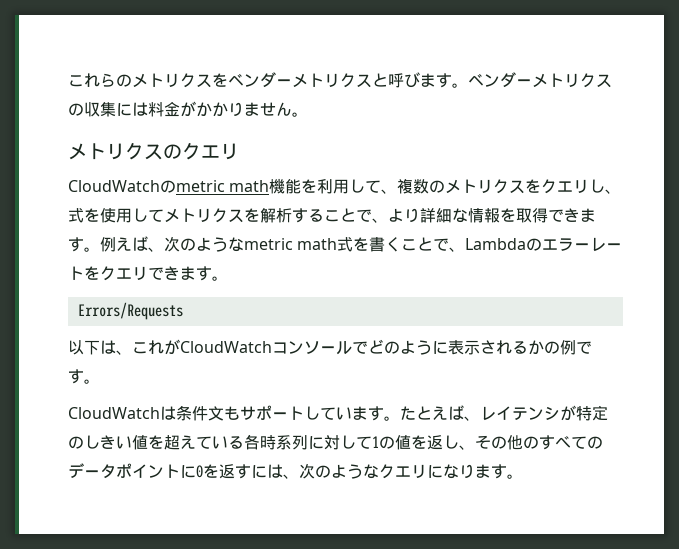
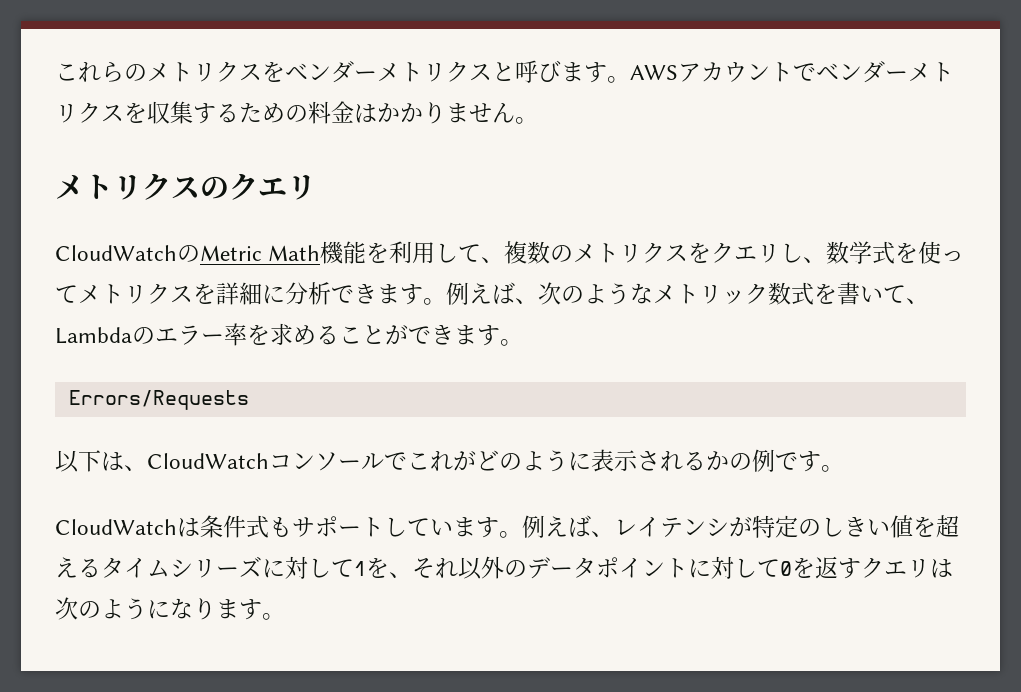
[468,72,612,88] [68,101,196,117] ベンダーメトリクスの収集には料金が -> [630,61,954,83] [55,101,377,124] AWSアカウントでベンダーメトリクスを収集するための料金は
[176,180,270,192] metric math -> [200,245,321,261] Metric Math
[68,208,148,223] 式を使用し -> [826,241,965,264] 数学式を使っ
[260,208,548,223] 解析することで、より詳細な情報を取得 -> [216,282,331,305] 詳細に分析
[244,237,623,252] [68,266,148,281] metric math式を書くことで、Lambdaのエラーレートをクエリ -> [653,282,929,305] [55,323,408,346] メトリック数式を書いて、Lambdaのエラー率を求めることが
[132,339,180,355] これが -> (147, 468) none
(368, 347) none -> [407,451,476,471] これが
[208,406,224,421] 文 -> [246,515,269,538] 式
[400,406,432,420] たと -> [522,515,545,538] 例
[196,434,587,450] ている各時系列に対して1の値を返し、その他のすべて -> [78,556,504,580] るタイムシリーズに対して1を、それ以外
(196, 471) none -> [711,556,780,579] 対して
[251,463,427,479] には、次のようなクエリ -> [861,558,953,578] [55,597,147,620] クエリは次のよう

